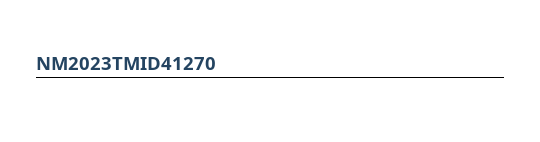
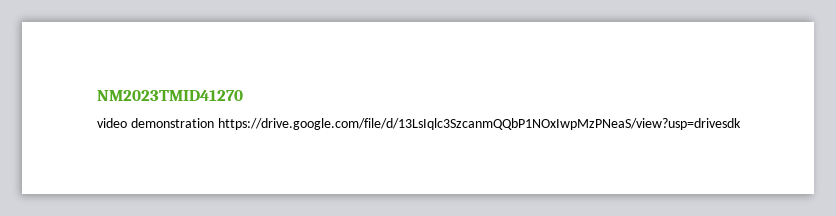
(216, 63) none -> [97,118,741,130] // video demonstration https://drive.google.com/file/d/13LsIqlc3SzcanmQQbP1NOxIwpMzPNeaS/view?usp=drivesdk

